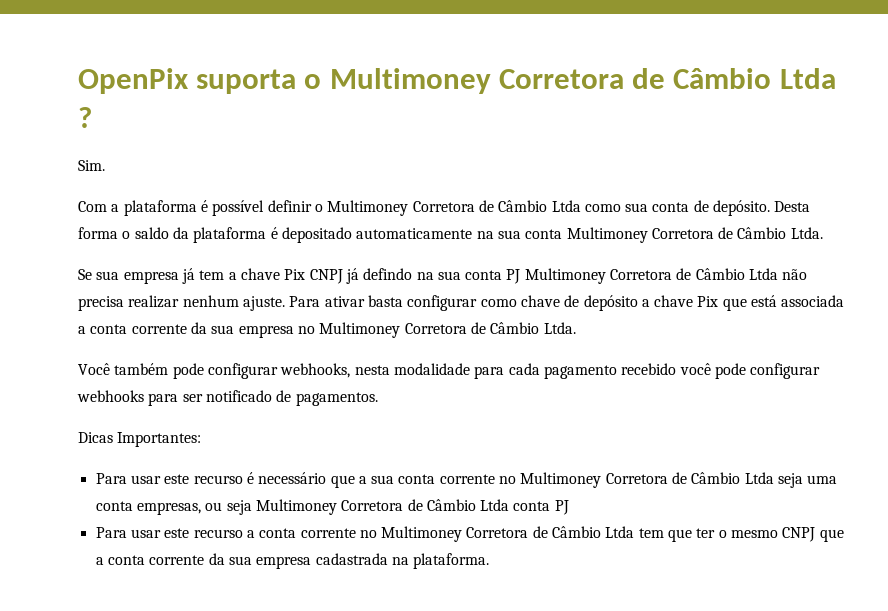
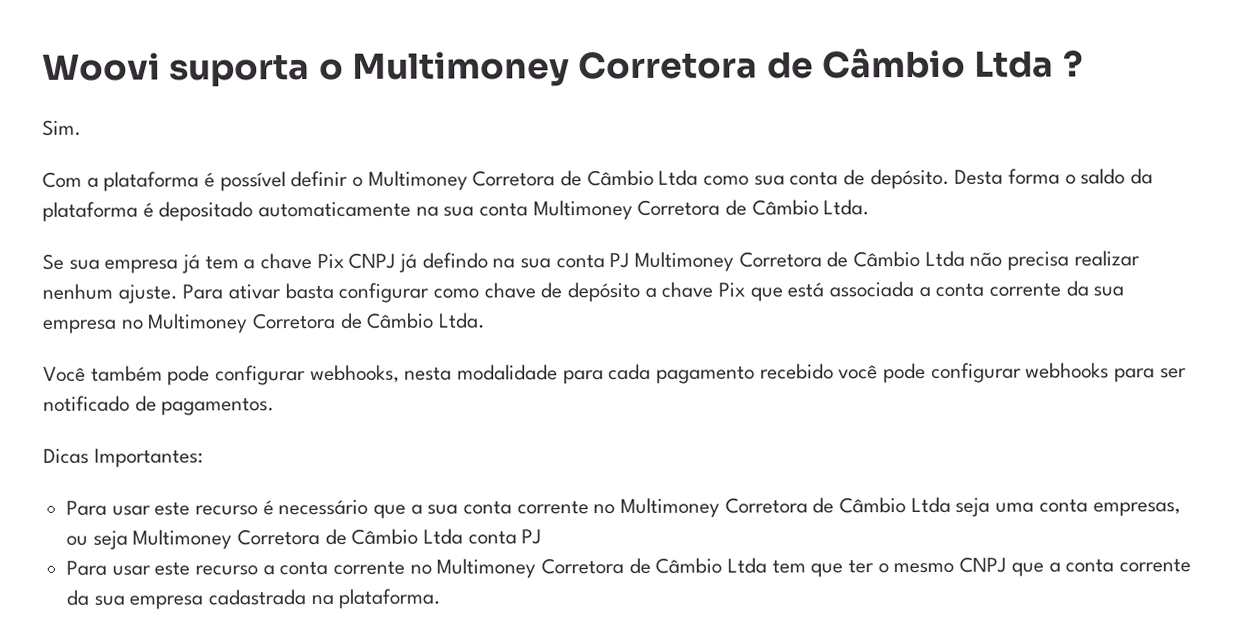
[78,68,188,94] OpenPix -> [42,52,161,81] Woovi

